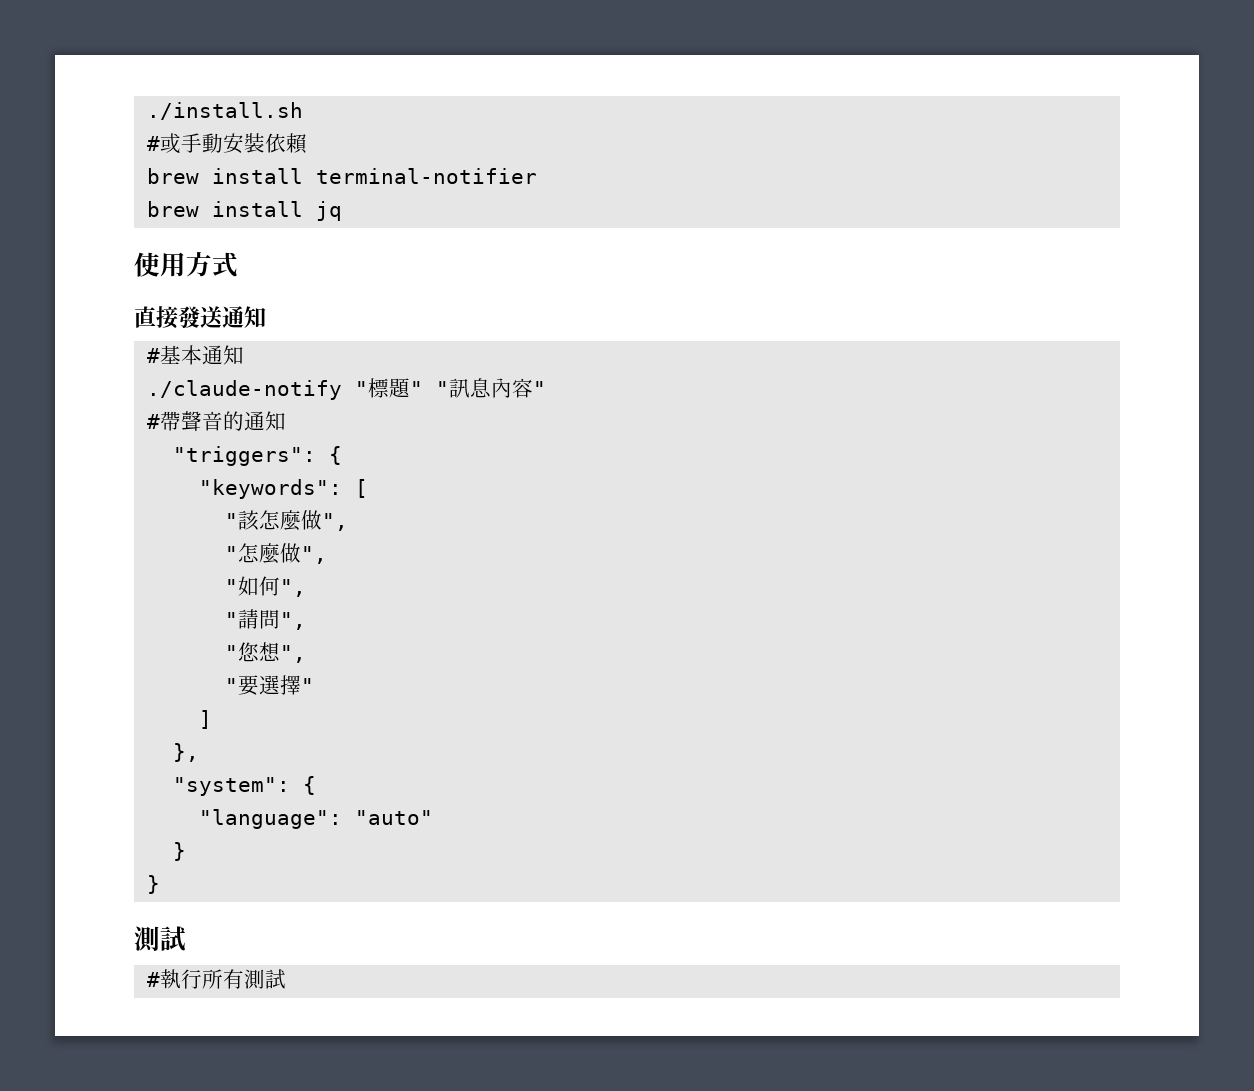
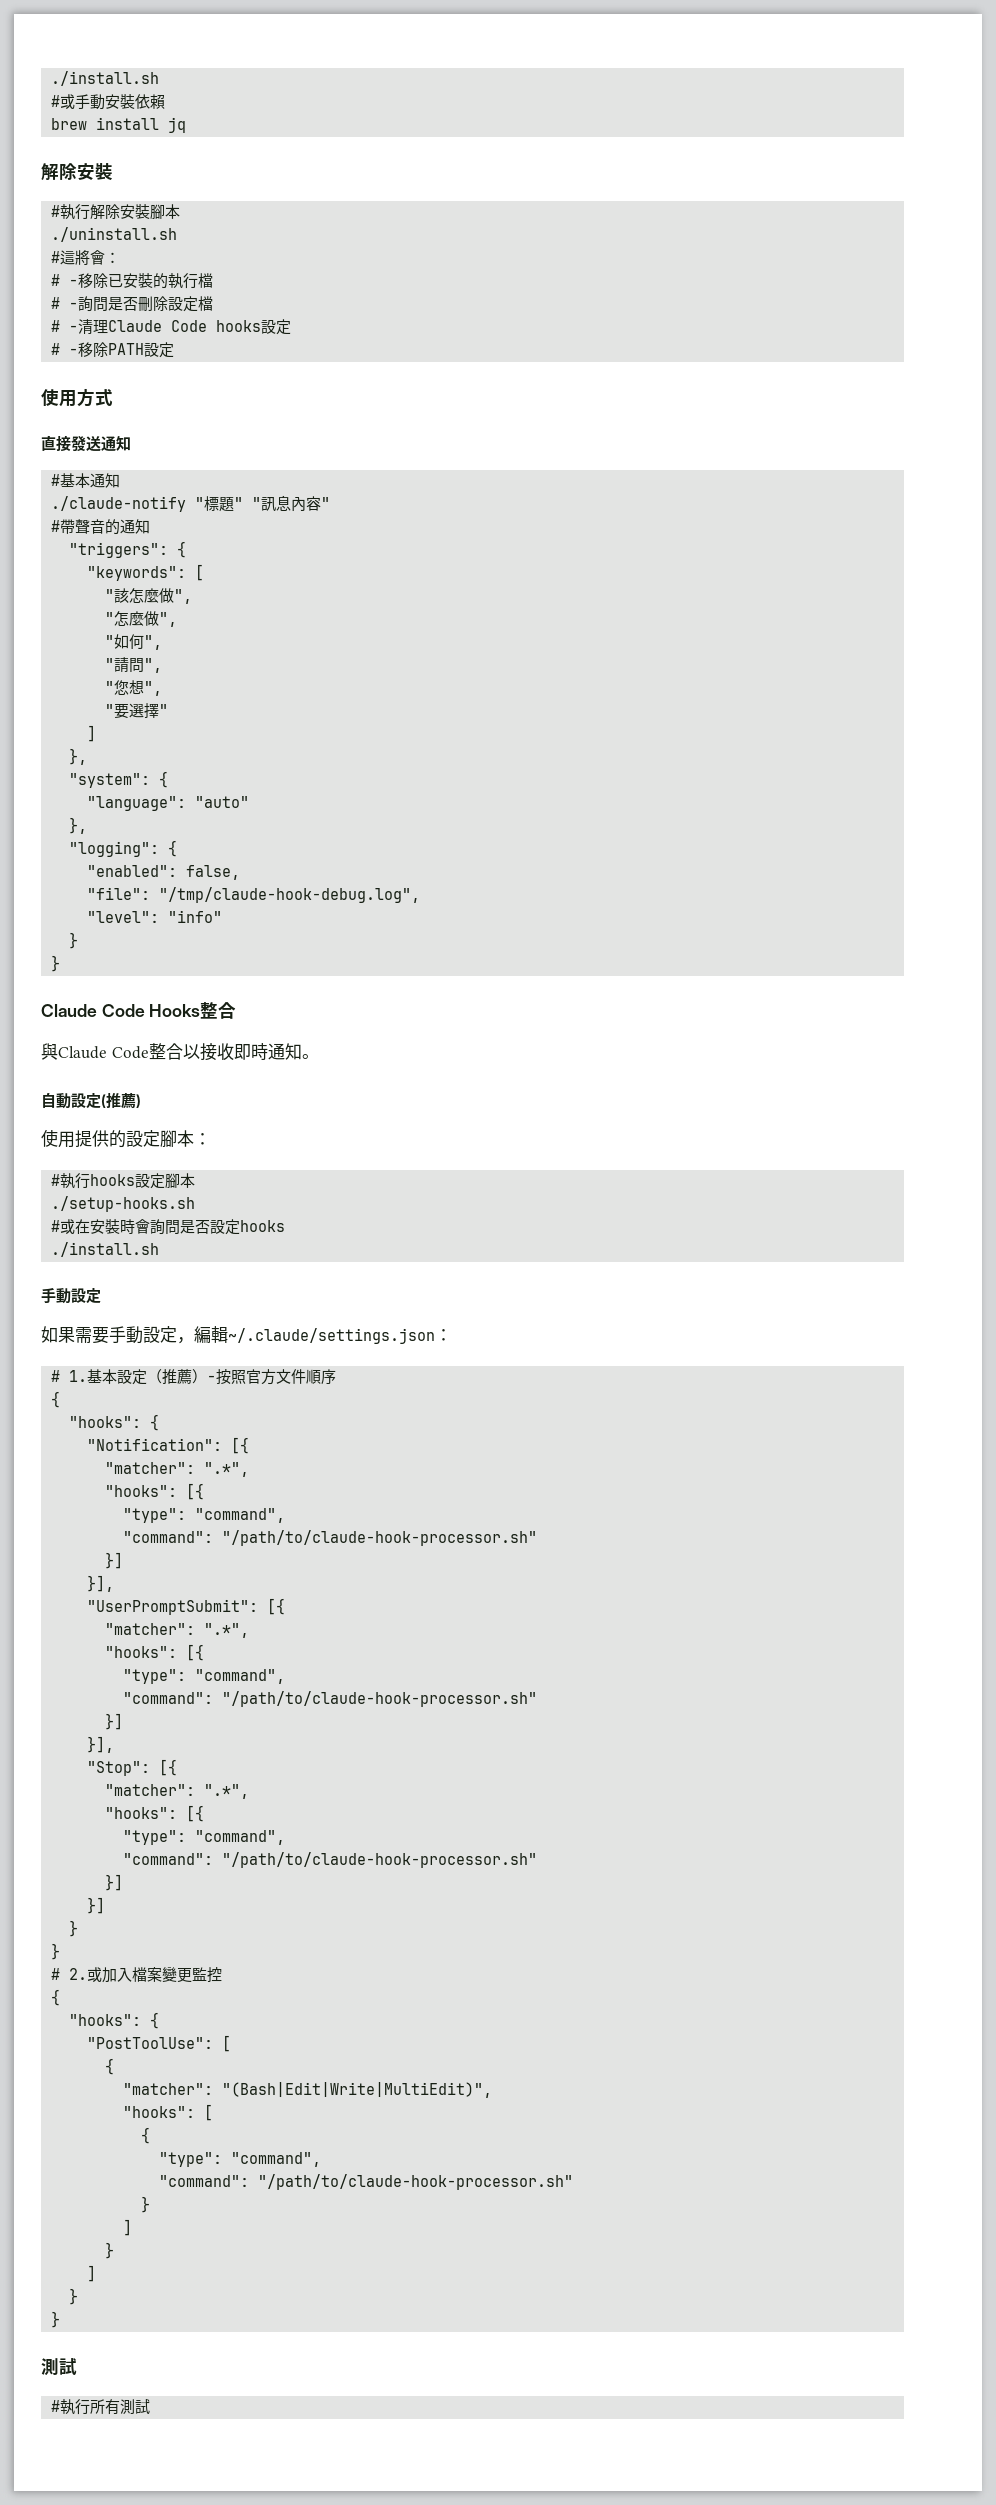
[316,168,538,184] [147,201,343,221] terminal-notifier // brew install jq -> [168,117,187,133] [41,163,113,181] [51,204,181,220] [51,227,178,242] [51,250,121,265] [51,273,214,289] [51,296,214,312] [51,319,292,335] [51,342,175,358] jq // 解除安裝 // #執行解除安裝腳本 // ./uninstall.sh // #這將會： // # -移除已安裝的執行檔 // # -詢問是否刪除設定檔 // # -清理Claude Code hooks設定 // # -移除PATH設定
(434, 817) none -> [69,817,88,834] [69,840,178,857] [87,865,241,880] [87,887,421,903] [87,910,223,923] [69,932,79,949] [51,955,61,972] [41,1002,237,1019] [41,1043,319,1061] [41,1092,141,1109] [41,1129,211,1148] [51,1173,196,1189] [51,1196,196,1212] [51,1219,286,1235] [51,1242,160,1257] [41,1288,101,1304] [41,1326,452,1344] [51,1369,337,1385] [51,1391,61,1408] [69,1414,160,1431] [87,1437,250,1454] [105,1462,250,1477] [105,1483,205,1500] [123,1508,286,1523] [123,1530,538,1546] [105,1552,124,1569] [87,1575,115,1592] [87,1598,286,1615] [105,1623,250,1638] [105,1644,205,1661] [123,1669,286,1684] [123,1691,538,1707] [105,1713,124,1730] [87,1736,115,1753] [87,1759,178,1776] [105,1784,250,1799] [105,1805,205,1822] [123,1830,286,1845] [123,1852,538,1868] [105,1874,124,1891] [87,1897,106,1914] [69,1920,79,1937] [51,1943,61,1960] [51,1967,223,1983] [51,1989,61,2006] [69,2012,160,2029] [87,2035,232,2052] [105,2058,115,2075] [123,2082,493,2098] [123,2104,214,2121] [141,2127,151,2144] [159,2152,322,2167] [159,2174,574,2190] [141,2196,151,2213] [123,2219,133,2236] [105,2242,115,2259] [87,2265,97,2282] // }, // "logging": { // "enabled": false, // "file": "/tmp/claude-hook-debug.log", // "level": "info" // } // } // Claude Code Hooks整合 // 與Claude Code整合以接收即時通知。 // 自動設定(推薦) // 使用提供的設定腳本： // #執行hooks設定腳本 // ./setup-hooks.sh // #或在安裝時會詢問是否設定hooks // ./install.sh // 手動設定 // 如果需要手動設定，編輯~/.claude/settings.json： // # 1.基本設定（推薦）-按照官方文件順序 // { // "hooks": { // "Notification": [{ // "matcher": ".*", // "hooks": [{ // "type": "command", // "command": "/path/to/claude-hook-processor.sh" // }] // }], // "UserPromptSubmit": [{ // "matcher": ".*", // "hooks": [{ // "type": "command", // "command": "/path/to/claude-hook-processor.sh" // }] // }], // "Stop": [{ // "matcher": ".*", // "hooks": [{ // "type": "command", // "command": "/path/to/claude-hook-processor.sh" // }] // }] // } // } // # 2.或加入檔案變更監控 // { // "hooks": { // "PostToolUse": [ // { // "matcher": "(Bash|Edit|Write|MultiEdit)", // "hooks": [ // { // "type": "command", // "command": "/path/to/claude-hook-processor.sh" // } // ] // } // ]

